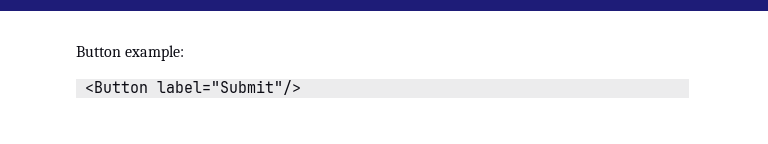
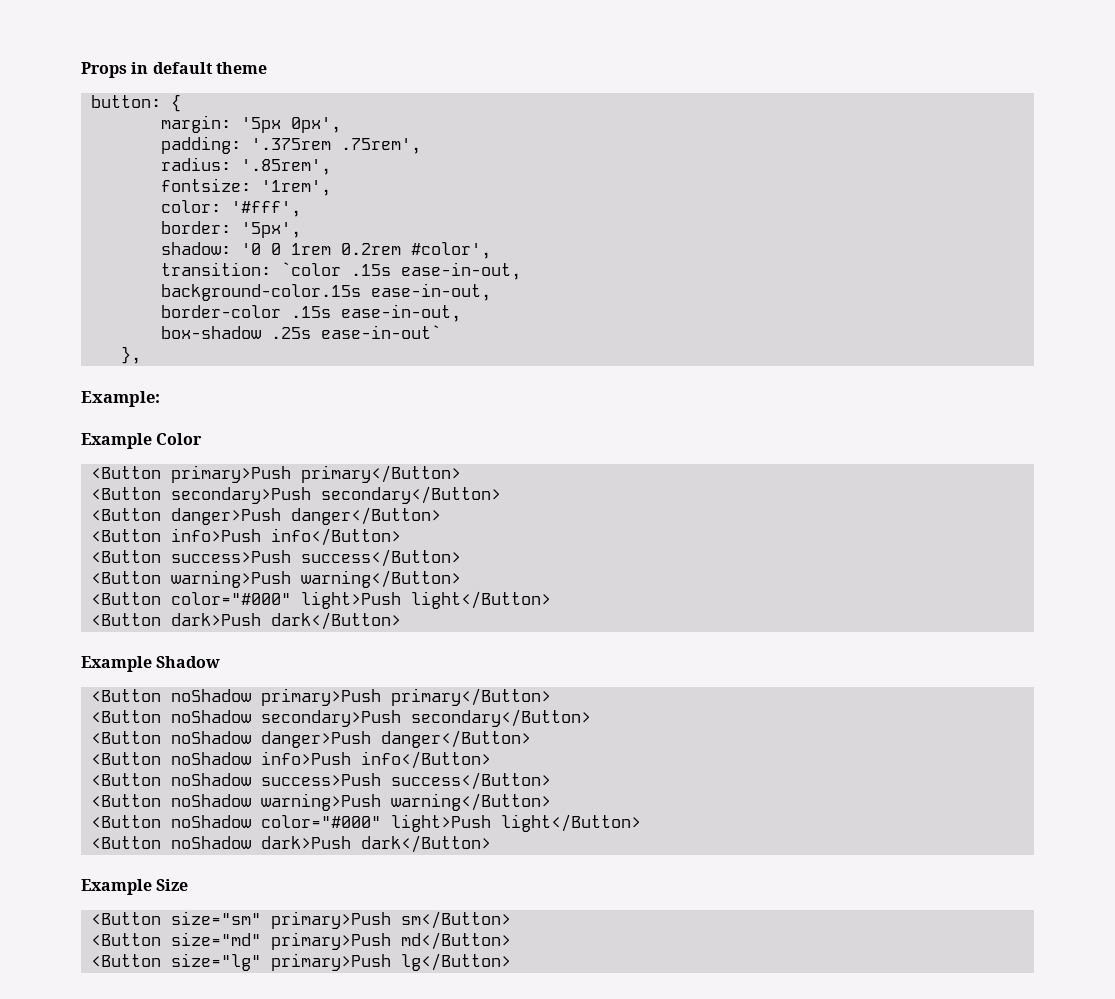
[76,45,185,61] [85,80,302,95] Button example: // <Button label="Submit"/> -> [81,62,267,78] [90,94,181,112] [160,115,341,133] [160,136,421,154] [160,157,331,175] [160,178,331,196] [160,200,301,217] [160,221,301,238] [160,242,491,259] [160,262,521,280] [160,283,491,301] [160,304,461,322] [160,325,441,339] [120,346,141,364] [81,391,160,407] [81,433,203,449] [90,465,461,483] [90,486,501,504] [90,507,441,525] [90,528,401,546] [90,549,461,567] [90,570,461,588] [90,591,551,609] [90,612,401,630] [81,656,221,672] [90,688,551,706] [90,709,591,727] [90,730,531,748] [90,751,491,769] [90,772,551,790] [90,793,551,811] [90,814,641,832] [90,835,491,853] [81,879,189,895] [90,911,511,929] [90,932,511,950] [90,953,511,971] Props in default theme // button: { // margin: '5px 0px', // padding: '.375rem .75rem', // radius: '.85rem', // fontsize: '1rem', // color: '#fff', // border: '5px', // shadow: '0 0 1rem 0.2rem #color', // transition: `color .15s ease-in-out, // background-color.15s ease-in-out, // border-color .15s ease-in-out, // box-shadow .25s ease-in-out` // }, // Example: // Example Color // <Button primary>Push primary</Button> // <Button secondary>Push secondary</Button> // <Button danger>Push danger</Button> // <Button info>Push info</Button> // <Button success>Push success</Button> // <Button warning>Push warning</Button> // <Button color="#000" light>Push light</Button> // <Button dark>Push dark</Button> // Example Shadow // <Button noShadow primary>Push primary</Button> // <Button noShadow secondary>Push secondary</Button> // <Button noShadow danger>Push danger</Button> // <Button noShadow info>Push info</Button> // <Button noShadow success>Push success</Button> // <Button noShadow warning>Push warning</Button> // <Button noShadow color="#000" light>Push light</Button> // <Button noShadow dark>Push dark</Button> // Example Size // <Button size="sm" primary>Push sm</Button> // <Button size="md" primary>Push md</Button> // <Button size="lg" primary>Push lg</Button>

